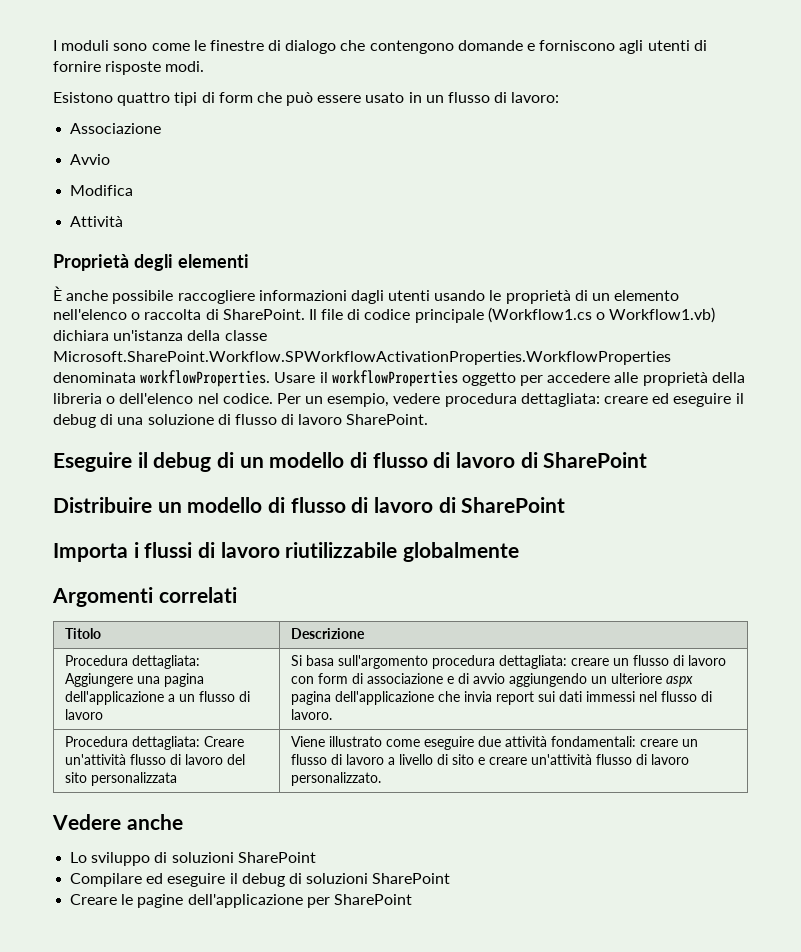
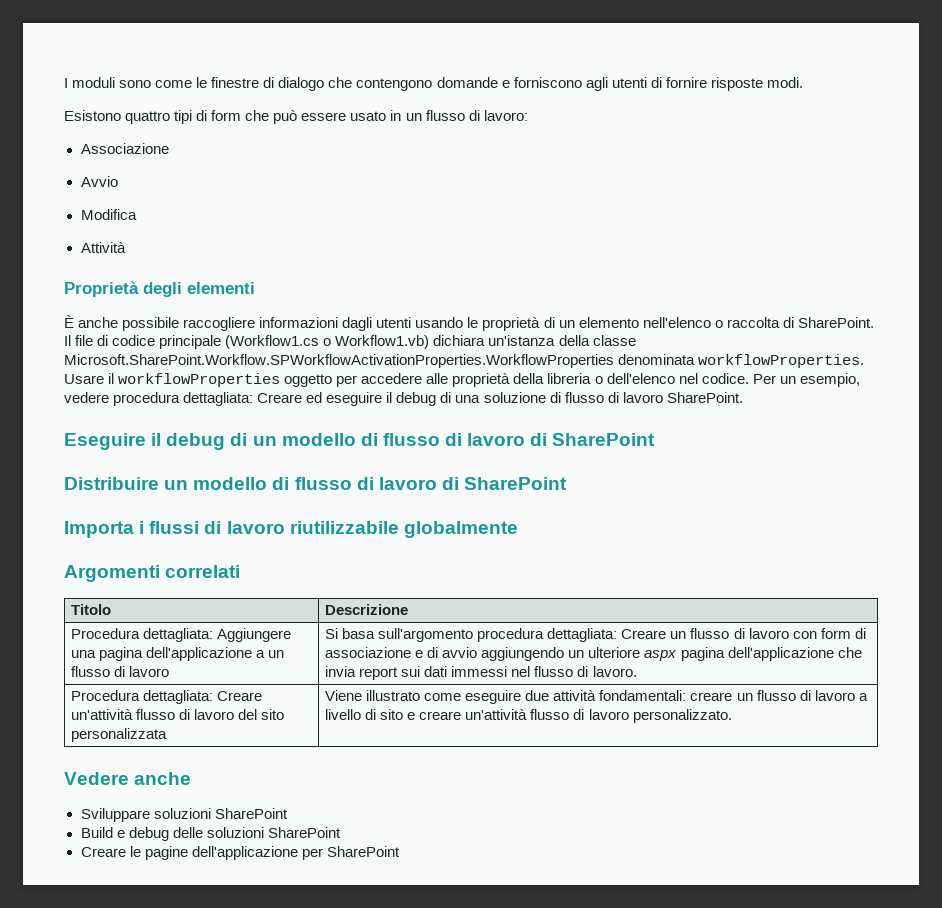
[604,396,649,404] creare -> [257,393,303,403] Creare
[570,658,609,666] creare -> [621,629,667,639] Creare
[70,852,316,866] [70,873,302,887] Lo sviluppo di soluzioni SharePoint // Compilare ed eseguire il debug di -> [80,808,288,822] [80,827,203,841] Sviluppare soluzioni SharePoint // Build e debug delle

